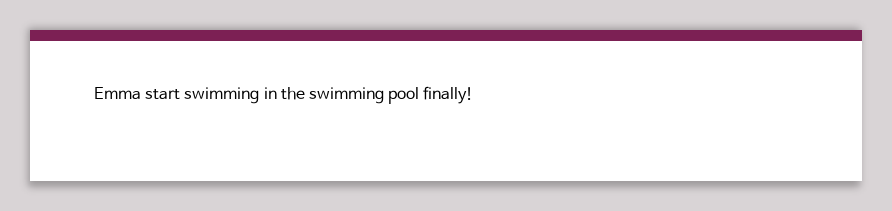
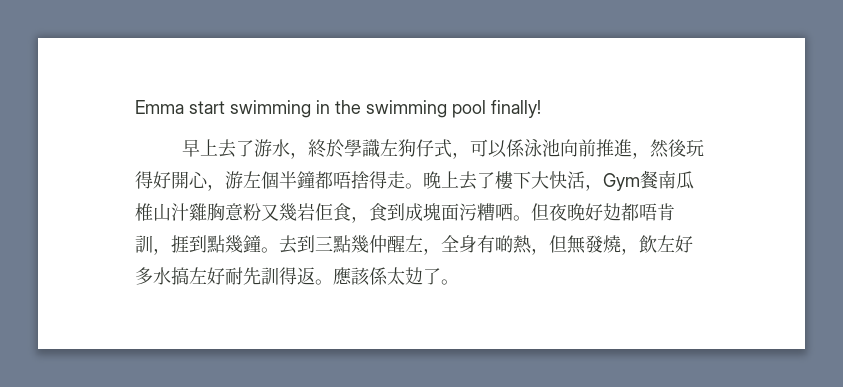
(474, 95) none -> [181,139,704,159] [135,170,694,191] [135,203,675,223] [135,235,693,255] [135,267,459,286] // 早上去了游水，終於學識左狗仔式，可以係泳池向前推進，然後玩得好開心，游左個半鐘都唔捨得走。晚上去了樓下大快活，Gym餐南瓜椎山汁雞胸意粉又幾岩佢食，食到成塊面污糟哂。但夜晚好攰都唔肯訓，捱到點幾鐘。去到三點幾仲醒左，全身有啲熱，但無發燒，飲左好多水搞左好耐先訓得返。應該係太攰了。

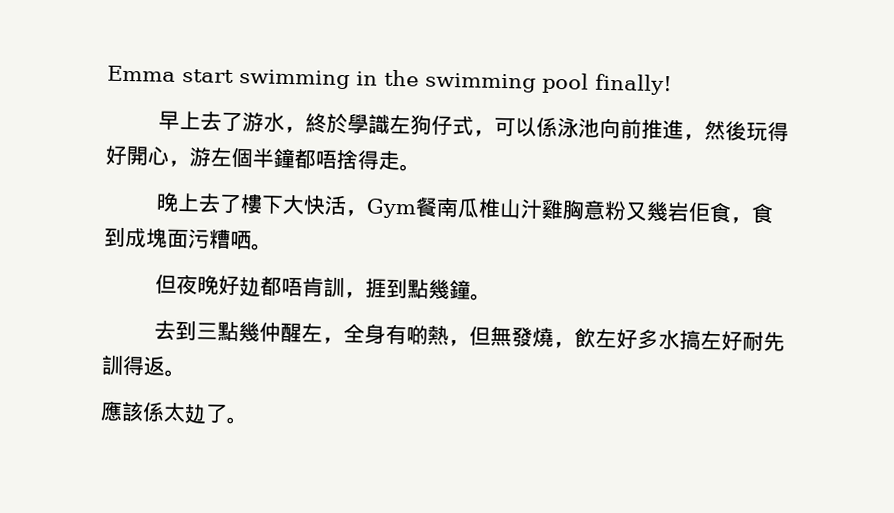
(423, 186) none -> (421, 168) //
(531, 218) none -> (273, 247) //
(279, 250) none -> (493, 297) //
(333, 282) none -> (186, 373) //

